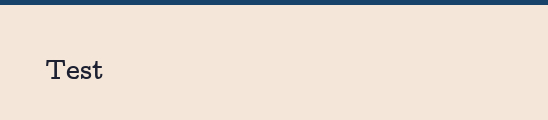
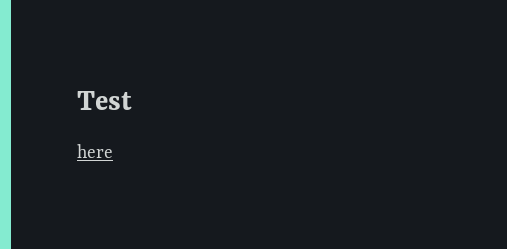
(104, 69) none -> [77,144,113,158] // here

